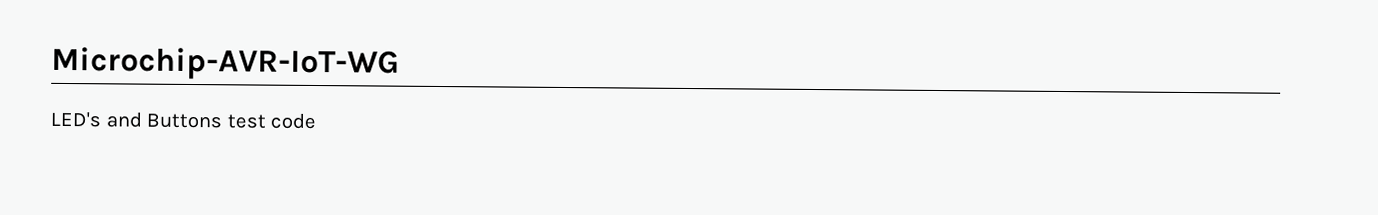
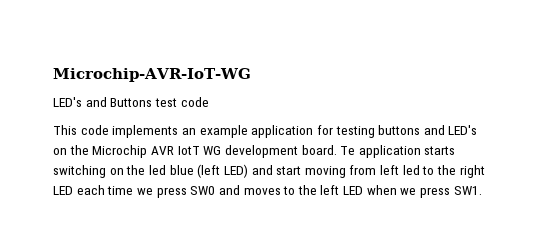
(317, 121) none -> [53,125,478,138] [53,145,456,158] [53,164,485,178] [53,185,482,198] // This code implements an example application for testing buttons and LED's on the Microchip AVR IotT WG development board. Te application starts switching on the led blue (left LED) and start moving from left led to the right LED each time we press SW0 and moves to the left LED when we press SW1.

